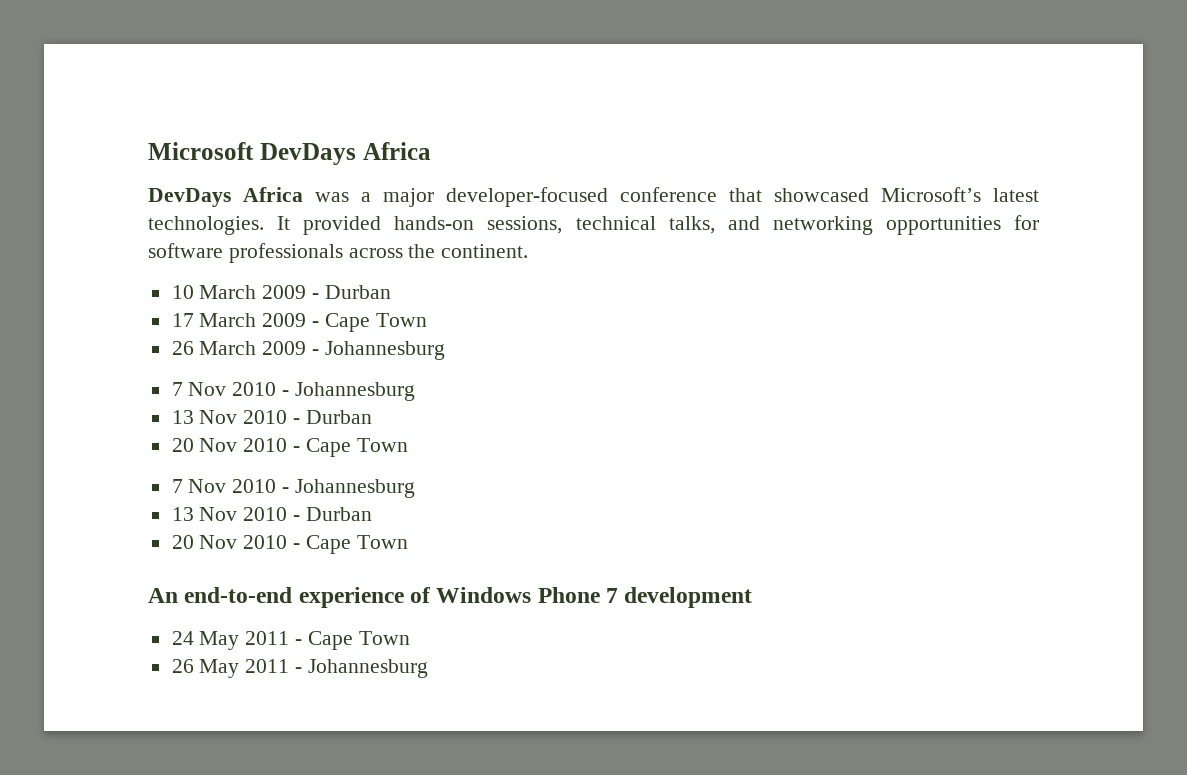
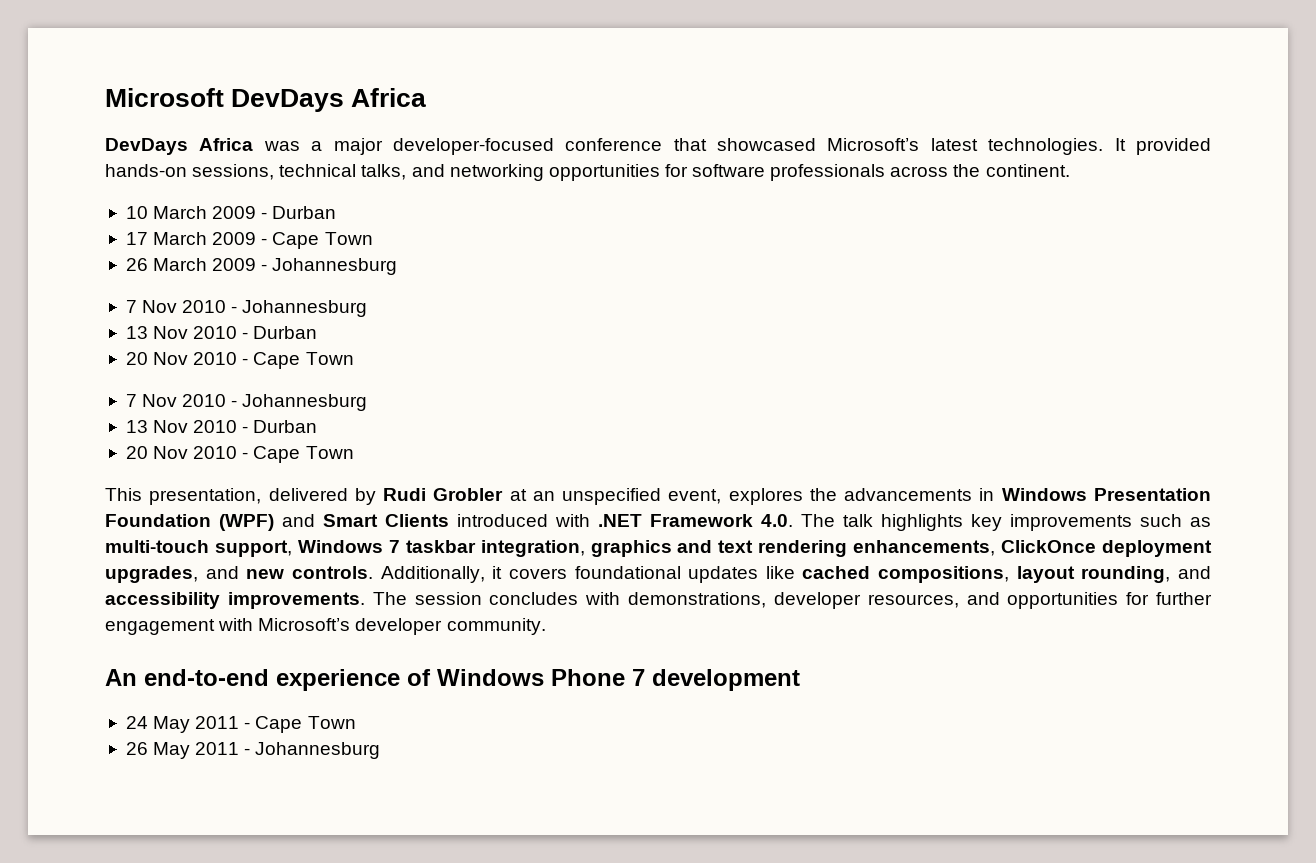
(408, 542) none -> [105,488,1211,505] [105,514,1211,531] [105,540,1212,557] [105,566,1211,583] [105,592,1213,609] [105,618,546,635] // This presentation, delivered by Rudi Grobler at an unspecified event, explores the advancements in Windows Presentation Foundation (WPF) and Smart Clients introduced with .NET Framework 4.0. The talk highlights key improvements such as multi-touch support, Windows 7 taskbar integration, graphics and text rendering enhancements, ClickOnce deployment upgrades, and new controls. Additionally, it covers foundational updates like cached compositions, layout rounding, and accessibility improvements. The session concludes with demonstrations, developer resources, and opportunities for further engagement with Microsoft’s developer community.

